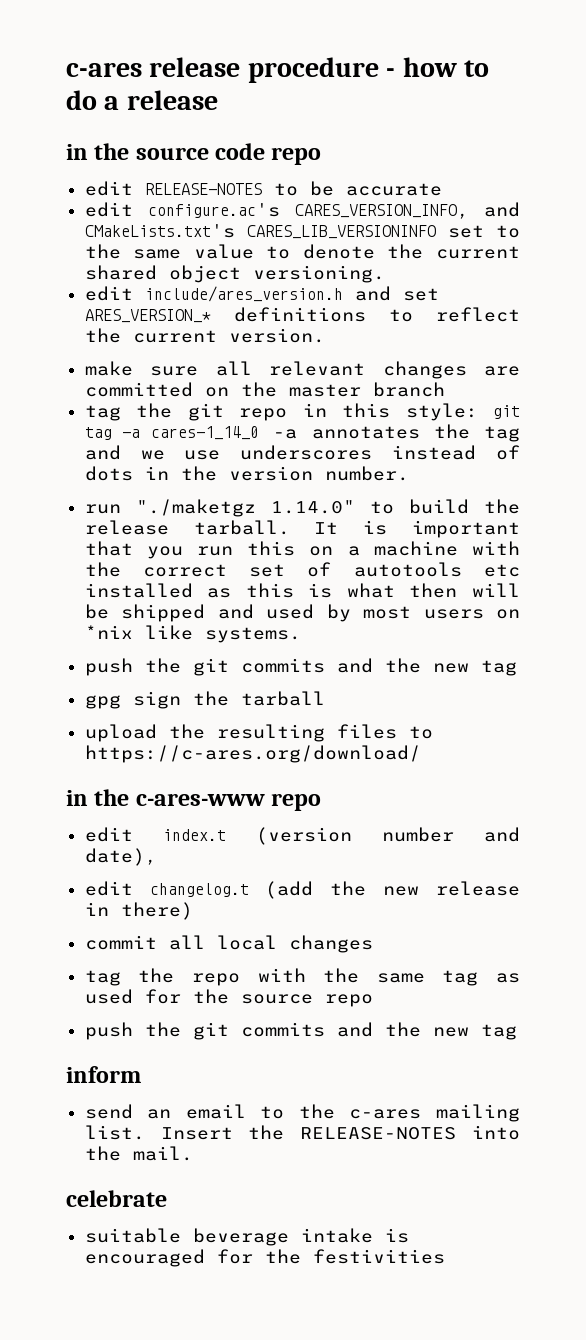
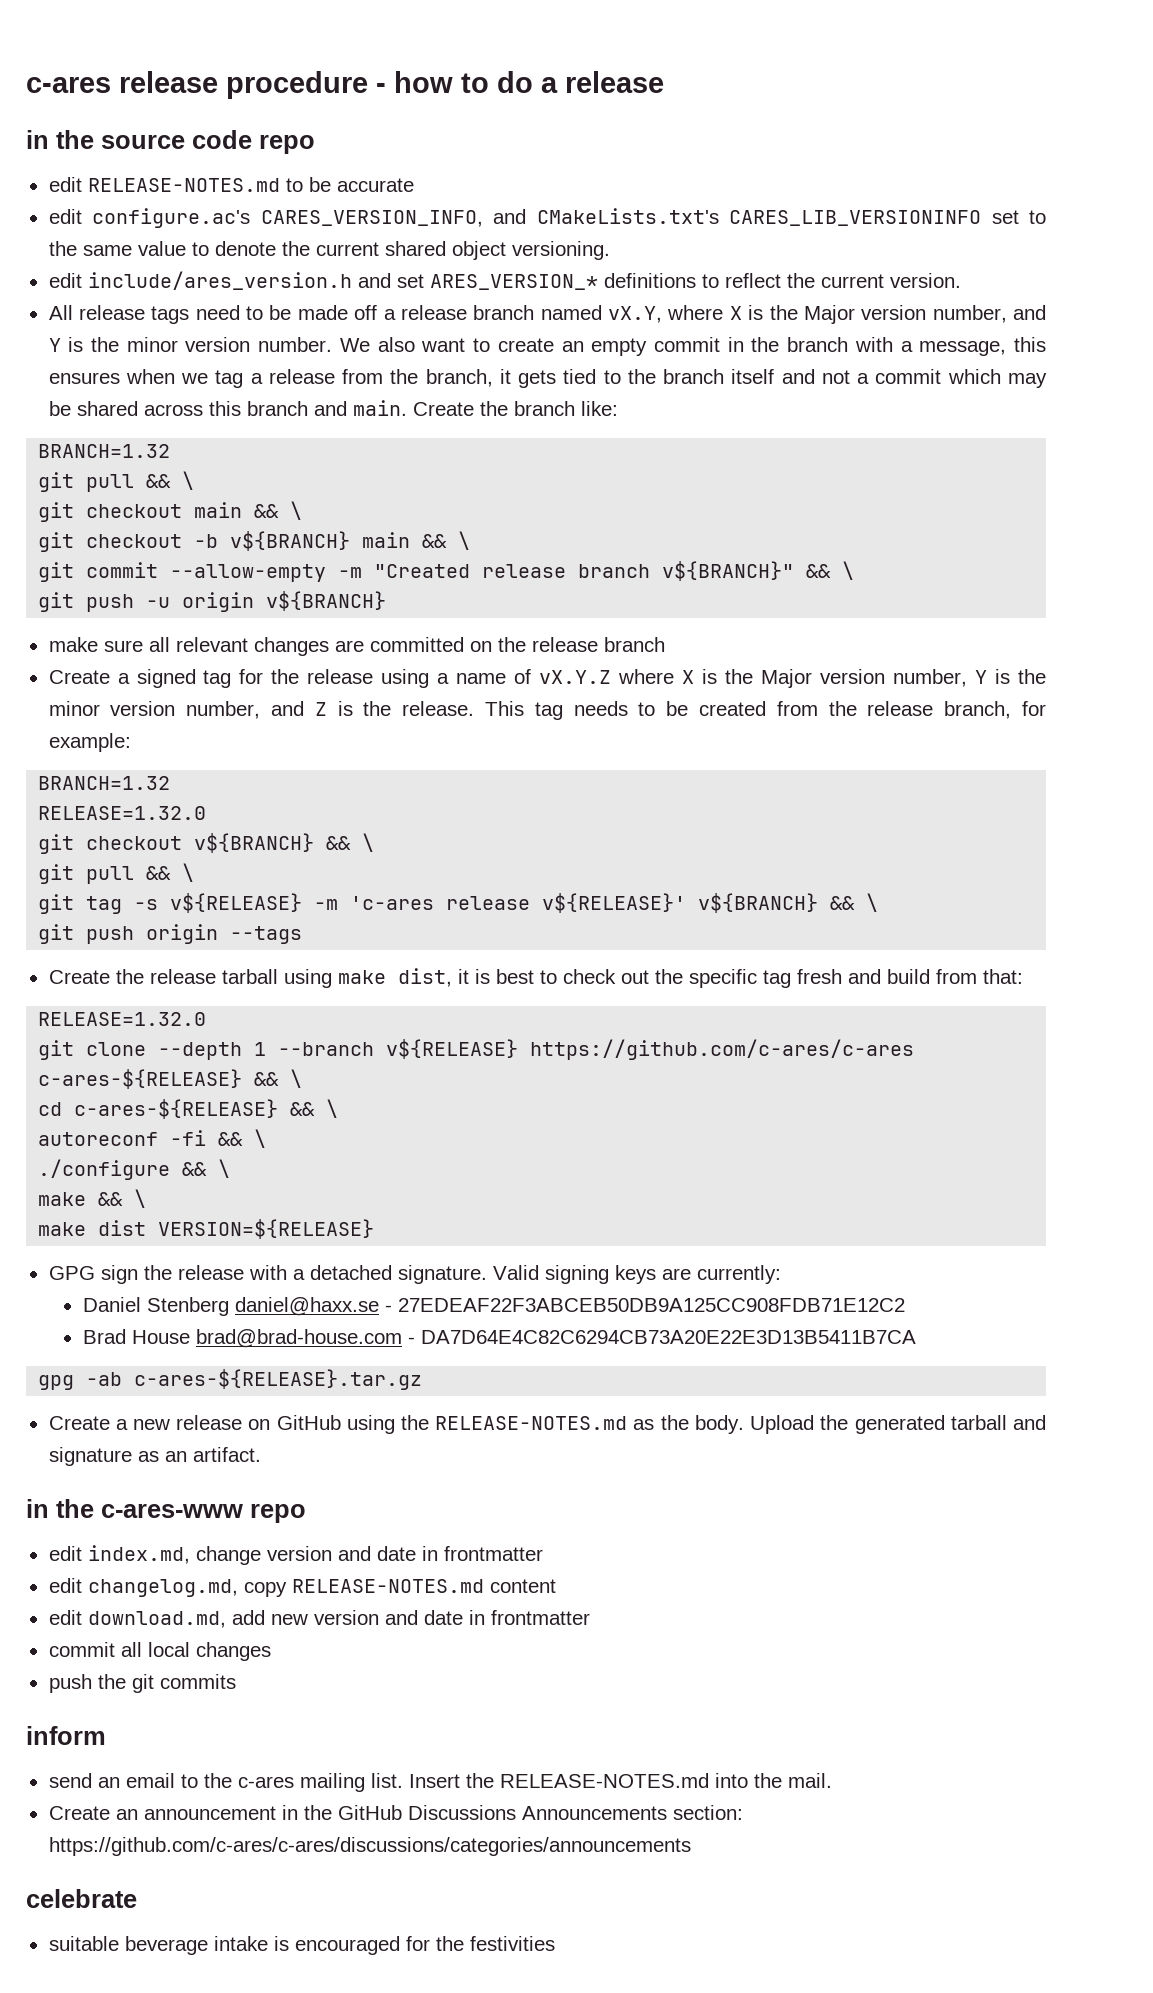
[144,183,262,195] RELEASE-NOTES -> [87,178,280,192] RELEASE-NOTES.md
(325, 335) none -> [48,305,1046,324] [48,337,1046,356] [48,369,1047,388] [48,400,618,416] [38,444,171,458] [38,471,195,492] [38,501,303,522] [38,531,471,552] [38,561,855,582] [38,591,387,612] // All release tags need to be made off a release branch named vX.Y, where X is the Major version number, and Y is the minor version number. We also want to create an empty commit in the branch with a message, this ensures when we tag a release from the branch, it gets tied to the branch itself and not a commit which may be shared across this branch and main. Create the branch like: // BRANCH=1.32 // git pull && \ // git checkout main && \ // git checkout -b v${BRANCH} main && \ // git commit --allow-empty -m "Created release branch v${BRANCH}" && \ // git push -u origin v${BRANCH}
[288,384,361,397] master -> [531,637,598,652] release
[84,403,520,421] [84,424,520,442] [84,445,520,460] [84,466,409,481] [84,499,520,517] [84,520,520,538] [84,541,521,559] [84,562,520,577] [84,583,520,598] [84,604,520,622] [84,625,301,643] [84,658,517,676] [84,691,325,709] [84,724,433,742] [84,745,421,763] tag the git repo in this style: git tag -a cares-1_14_0 -a annotates the tag and we use underscores instead of dots in the version number. // run "./maketgz 1.14.0" to build the release tarball. It is important that you run this on a machine with the correct set of autotools etc installed as this is what then will be shipped and used by most users on *nix like systems. // push the git commits and the new tag // gpg sign the tarball // upload the resulting files to https://c-ares.org/download/ -> [48,669,1047,688] [48,701,1047,720] [48,733,131,752] [38,776,171,790] [38,806,207,820] [38,833,375,854] [38,863,195,884] [38,893,879,914] [38,924,303,944] [48,968,1023,988] [38,1012,207,1026] [38,1039,915,1060] [38,1069,303,1089] [38,1099,339,1119] [38,1129,267,1148] [38,1159,231,1180] [38,1189,147,1208] [38,1219,375,1239] [48,1265,781,1284] [82,1297,905,1316] [82,1329,916,1348] [38,1369,423,1390] [48,1415,1047,1434] [48,1447,261,1466] Create a signed tag for the release using a name of vX.Y.Z where X is the Major version number, Y is the minor version number, and Z is the release. This tag needs to be created from the release branch, for example: // BRANCH=1.32 // RELEASE=1.32.0 // git checkout v${BRANCH} && \ // git pull && \ // git tag -s v${RELEASE} -m 'c-ares release v${RELEASE}' v${BRANCH} && \ // git push origin --tags // Create the release tarball using make dist, it is best to check out the specific tag fresh and build from that: // RELEASE=1.32.0 // git clone --depth 1 --branch v${RELEASE} https://github.com/c-ares/c-ares c-ares-${RELEASE} && \ // cd c-ares-${RELEASE} && \ // autoreconf -fi && \ // ./configure && \ // make && \ // make dist VERSION=${RELEASE} // GPG sign the release with a detached signature. Valid signing keys are currently: // Daniel Stenberg daniel@haxx.se - 27EDEAF22F3ABCEB50DB9A125CC908FDB71E12C2 // Brad House brad@brad-house.com - DA7D64E4C82C6294CB73A20E22E3D13B5411B7CA // gpg -ab c-ares-${RELEASE}.tar.gz // Create a new release on GitHub using the RELEASE-NOTES.md as the body. Upload the generated tarball and signature as an artifact.
[162,827,520,845] [84,848,157,866] [84,881,520,899] [84,902,193,920] [84,935,373,953] [84,968,520,986] [84,989,373,1007] [84,1022,517,1040] index.t (version number and date), // edit changelog.t (add the new release in there) // commit all local changes // tag the repo with the same tag as used for the source repo // push the git commits and the new tag -> [87,1545,543,1565] [48,1578,556,1597] [48,1610,590,1628] [48,1642,271,1661] [48,1674,236,1693] index.md, change version and date in frontmatter // edit changelog.md, copy RELEASE-NOTES.md content // edit download.md, add new version and date in frontmatter // commit all local changes // push the git commits
[300,1127,457,1140] RELEASE-NOTES -> [499,1773,709,1788] RELEASE-NOTES.md
(193, 1153) none -> [48,1805,743,1820] [48,1837,691,1856] // Create an announcement in the GitHub Discussions Announcements section: https://github.com/c-ares/c-ares/discussions/categories/announcements

